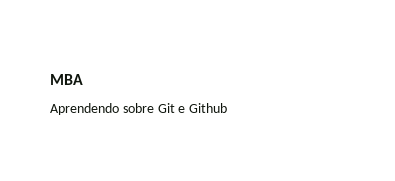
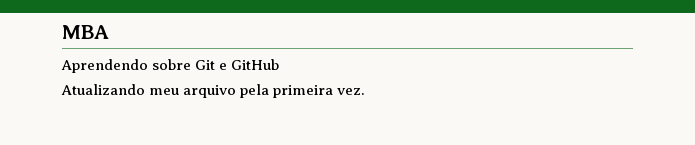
[189,103,228,113] Github -> [231,59,280,70] [61,84,366,98] GitHub // Atualizando meu arquivo pela primeira vez.

